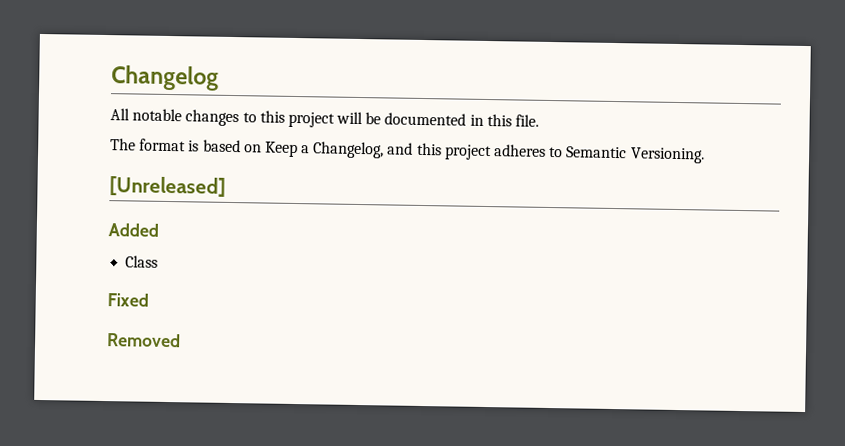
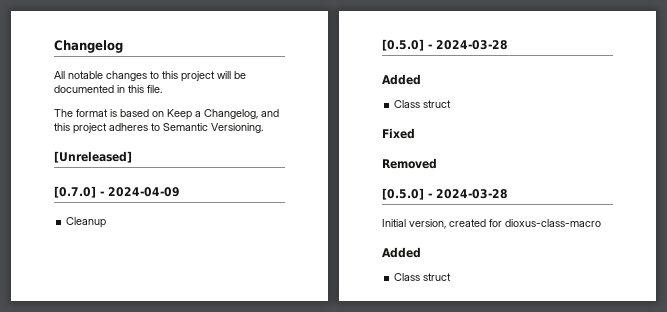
[108,223,159,237] [125,255,159,268] // Added // Class -> [54,186,180,198] [66,217,107,228] [382,39,508,51] [382,74,421,85] [394,100,452,108] // [0.7.0] - 2024-04-09 // Cleanup // [0.5.0] - 2024-03-28 // Added // Class struct
(181, 340) none -> [382,188,508,200] [382,219,601,229] [382,247,421,258] [394,273,452,281] // [0.5.0] - 2024-03-28 // Initial version, created for dioxus-class-macro // Added // Class struct

